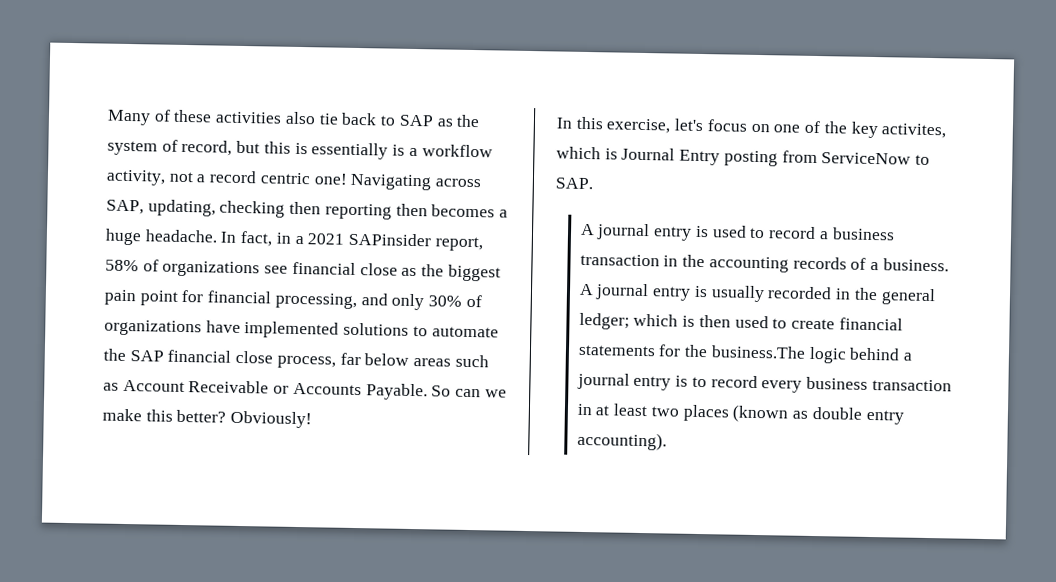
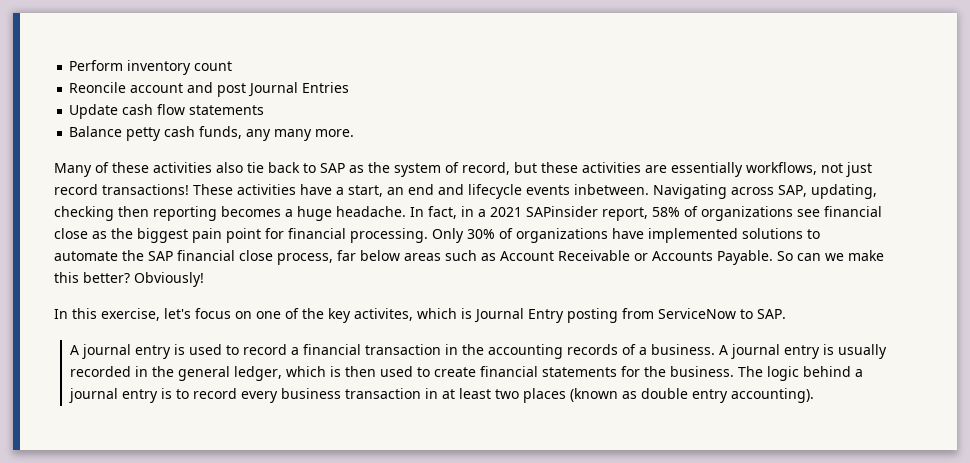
(107, 117) none -> [69,60,233,75] [69,82,350,97] [69,104,265,119] [69,126,355,141] Perform inventory count // Reoncile account and post Journal Entries // Update cash flow statements // Balance petty cash funds, any many more. //
[263,141,493,160] [106,169,348,186] this is essentially is a workflow activity, not a record centric one! -> [541,162,872,177] [54,184,649,199] these activities are essentially workflows, not just record transactions! These activities have a start, an end and lifecycle events inbetween.
[395,203,428,217] then -> (217, 213) none
[274,292,425,311] processing, and only -> [350,228,464,243] processing. Only
[831,227,895,241] business -> [302,344,361,355] financial
[578,312,630,330] ledger; -> [233,366,282,381] ledger,
[710,345,806,359] business.The -> [669,366,763,377] business. The

